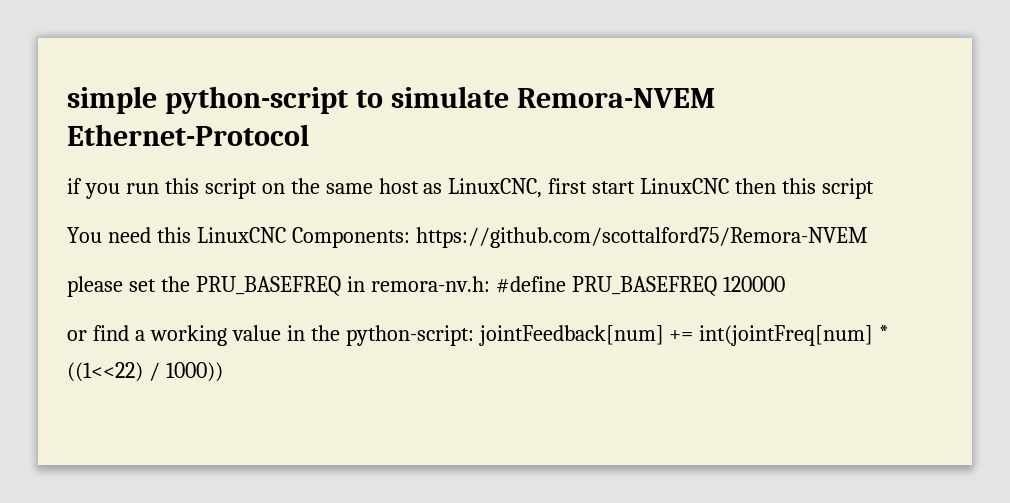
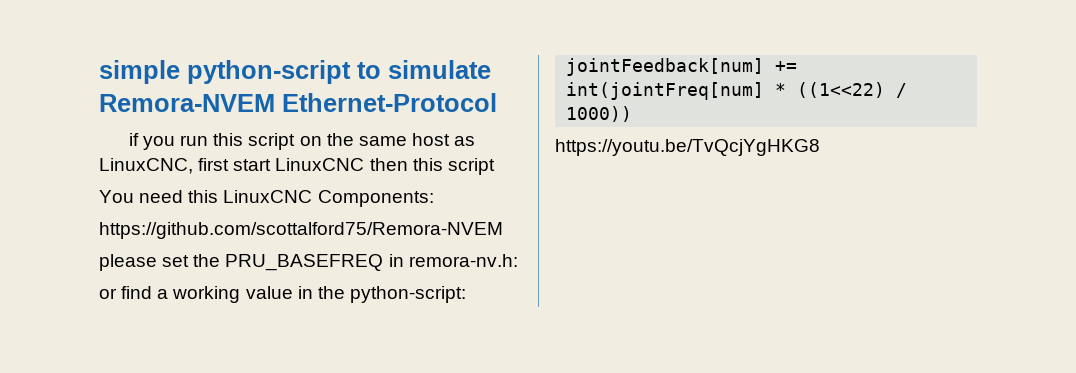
(410, 237) none -> (434, 198) //
[495,276,785,296] #define PRU_BASEFREQ 120000 -> (518, 260) none
(474, 335) none -> (466, 294) //
(223, 372) none -> [555,139,820,156] // https://youtu.be/TvQcjYgHKG8

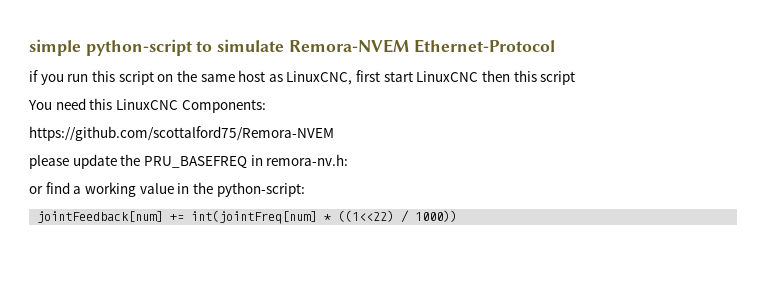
[162,255,190,267] set -> [72,154,117,169] update
[555,139,820,156] // https://youtu.be/TvQcjYgHKG8 -> (458, 216) none

